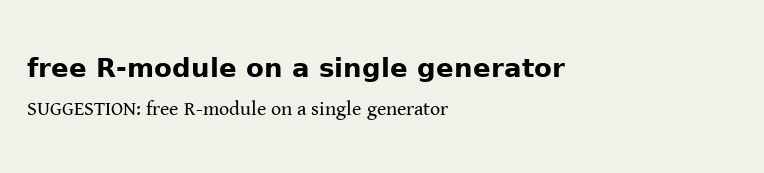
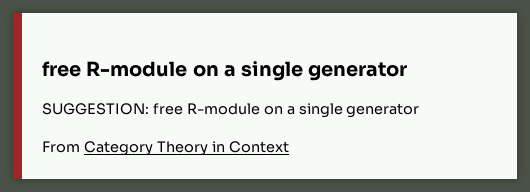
(448, 111) none -> [42,141,289,156] // From Category Theory in Context

